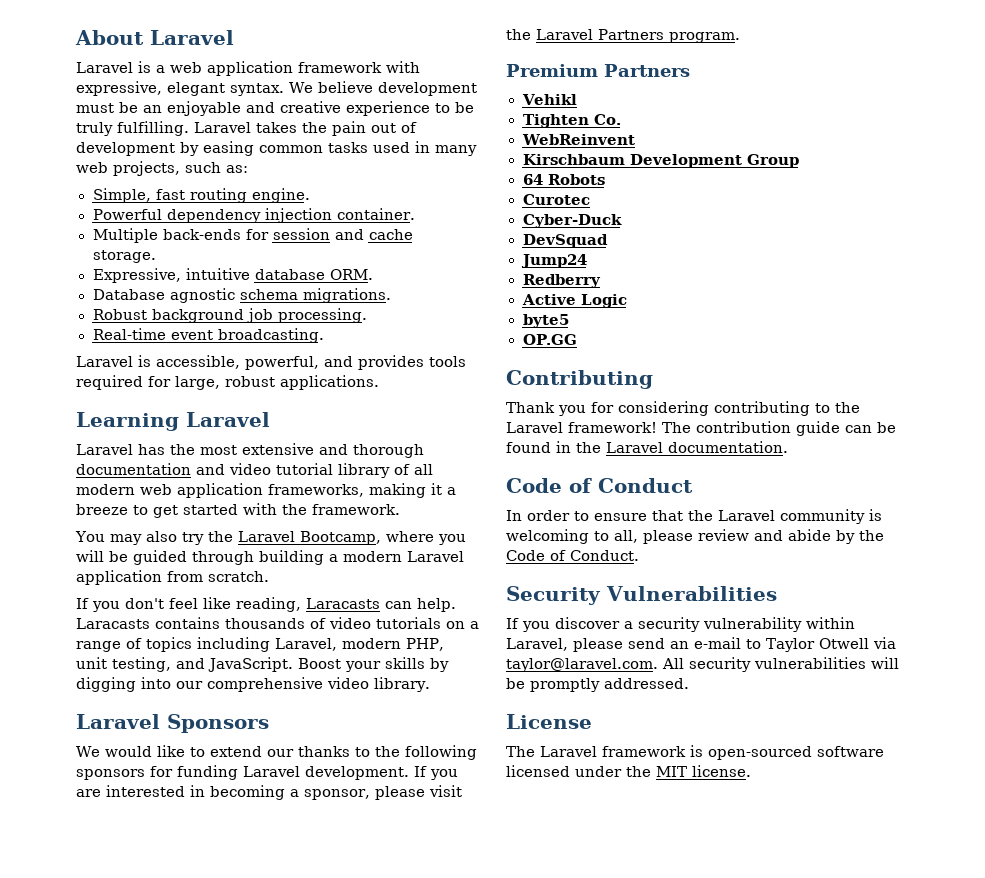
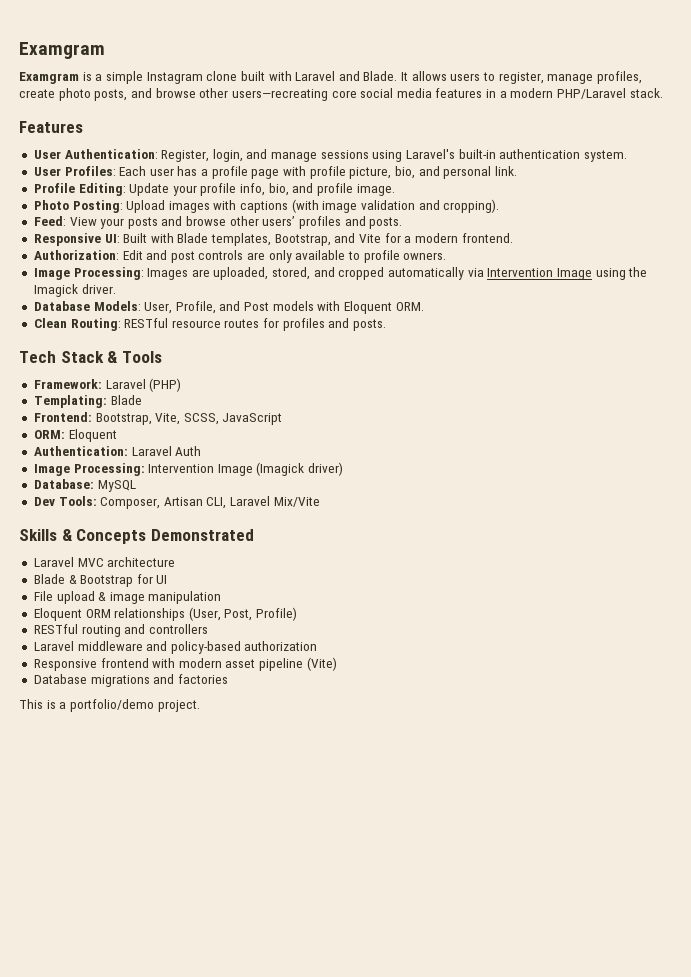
[75,30,234,45] [76,61,420,76] [76,81,477,96] [76,101,474,116] [76,121,417,136] [76,141,477,156] [76,161,248,176] [92,188,310,203] [92,208,415,223] [92,228,413,243] [92,250,156,263] [92,268,373,283] [92,288,391,303] [92,308,367,323] [92,328,324,343] [76,355,466,370] [76,375,379,390] [76,412,270,431] [76,443,424,458] [76,463,433,478] [76,483,456,498] [76,503,400,518] [75,531,466,545] [76,550,464,565] [76,570,269,585] [76,597,456,612] [76,617,479,629] [76,637,444,652] [76,657,449,672] [76,677,430,692] [76,714,269,733] [76,745,477,760] [76,765,458,780] [76,785,462,800] [506,29,740,43] [506,64,690,77] [521,94,578,105] [522,114,621,128] [521,134,636,145] [522,154,799,168] [522,174,605,185] [522,194,590,205] [522,214,622,228] [522,234,608,248] [520,254,587,268] [522,274,601,288] [521,294,627,308] [522,314,569,328] [522,334,578,345] [506,370,653,389] [506,401,860,416] [506,421,896,436] [506,441,788,453] [506,478,693,493] [506,509,882,524] [506,529,884,544] [506,550,639,561] [506,586,777,605] [506,617,855,632] [506,637,896,652] [506,657,899,672] [506,678,689,692] [506,714,592,729] [506,745,884,760] [506,765,751,777] About Laravel // Laravel is a web application framework with expressive, elegant syntax. We believe development must be an enjoyable and creative experience to be truly fulfilling. Laravel takes the pain out of development by easing common tasks used in many web projects, such as: // Simple, fast routing engine. // Powerful dependency injection container. // Multiple back-ends for session and cache storage. // Expressive, intuitive database ORM. // Database agnostic schema migrations. // Robust background job processing. // Real-time event broadcasting. // Laravel is accessible, powerful, and provides tools required for large, robust applications. // Learning Laravel // Laravel has the most extensive and thorough documentation and video tutorial library of all modern web application frameworks, making it a breeze to get started with the framework. // You may also try the Laravel Bootcamp, where you will be guided through building a modern Laravel application from scratch. // If you don't feel like reading, Laracasts can help. Laracasts contains thousands of video tutorials on a range of topics including Laravel, modern PHP, unit testing, and JavaScript. Boost your skills by digging into our comprehensive video library. // Laravel Sponsors // We would like to extend our thanks to the following sponsors for funding Laravel development. If you are interested in becoming a sponsor, please visit the Laravel Partners program. // Premium Partners // Vehikl // Tighten Co. // WebReinvent // Kirschbaum Development Group // 64 Robots // Curotec // Cyber-Duck // DevSquad // Jump24 // Redberry // Active Logic // byte5 // OP.GG // Contributing // Thank you for considering contributing to the Laravel framework! The contribution guide can be found in the Laravel documentation. // Code of Conduct // In order to ensure that the Laravel community is welcoming to all, please review and abide by the Code of Conduct. // Security Vulnerabilities // If you discover a security vulnerability within Laravel, please send an e-mail to Taylor Otwell via taylor@laravel.com. All security vulnerabilities will be promptly addressed. // License // The Laravel framework is open-sourced software licensed under the MIT license. -> [19,42,105,59] [19,71,642,84] [19,88,663,101] [19,121,83,133] [33,149,627,162] [33,166,517,179] [33,183,395,196] [33,199,500,213] [33,216,403,229] [33,233,513,246] [33,250,447,263] [33,267,648,280] [33,284,116,297] [33,301,424,314] [33,318,387,331] [19,351,162,363] [33,378,182,392] [33,395,142,408] [33,412,283,425] [33,429,117,442] [33,446,202,456] [33,462,344,476] [33,479,136,492] [33,496,320,509] [19,529,254,544] [33,557,176,567] [33,574,168,587] [33,591,222,604] [33,607,298,621] [33,624,208,637] [33,641,318,654] [33,657,337,671] [33,674,228,687] [19,699,200,712] Examgram // Examgram is a simple Instagram clone built with Laravel and Blade. It allows users to register, manage profiles, create photo posts, and browse other users—recreating core social media features in a modern PHP/Laravel stack. // Features // User Authentication: Register, login, and manage sessions using Laravel's built-in authentication system. // User Profiles: Each user has a profile page with profile picture, bio, and personal link. // Profile Editing: Update your profile info, bio, and profile image. // Photo Posting: Upload images with captions (with image validation and cropping). // Feed: View your posts and browse other users’ profiles and posts. // Responsive UI: Built with Blade templates, Bootstrap, and Vite for a modern frontend. // Authorization: Edit and post controls are only available to profile owners. // Image Processing: Images are uploaded, stored, and cropped automatically via Intervention Image using the Imagick driver. // Database Models: User, Profile, and Post models with Eloquent ORM. // Clean Routing: RESTful resource routes for profiles and posts. // Tech Stack & Tools // Framework: Laravel (PHP) // Templating: Blade // Frontend: Bootstrap, Vite, SCSS, JavaScript // ORM: Eloquent // Authentication: Laravel Auth // Image Processing: Intervention Image (Imagick driver) // Database: MySQL // Dev Tools: Composer, Artisan CLI, Laravel Mix/Vite // Skills & Concepts Demonstrated // Laravel MVC architecture // Blade & Bootstrap for UI // File upload & image manipulation // Eloquent ORM relationships (User, Post, Profile) // RESTful routing and controllers // Laravel middleware and policy-based authorization // Responsive frontend with modern asset pipeline (Vite) // Database migrations and factories // This is a portfolio/demo project.

